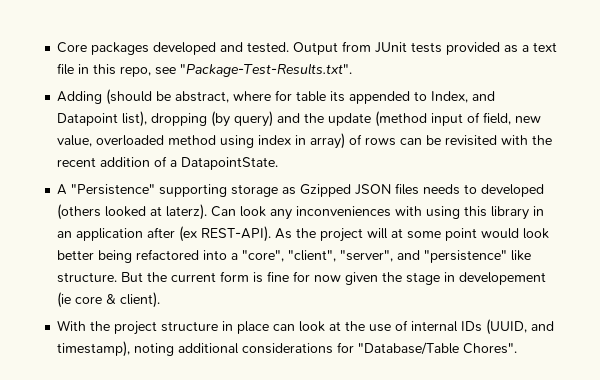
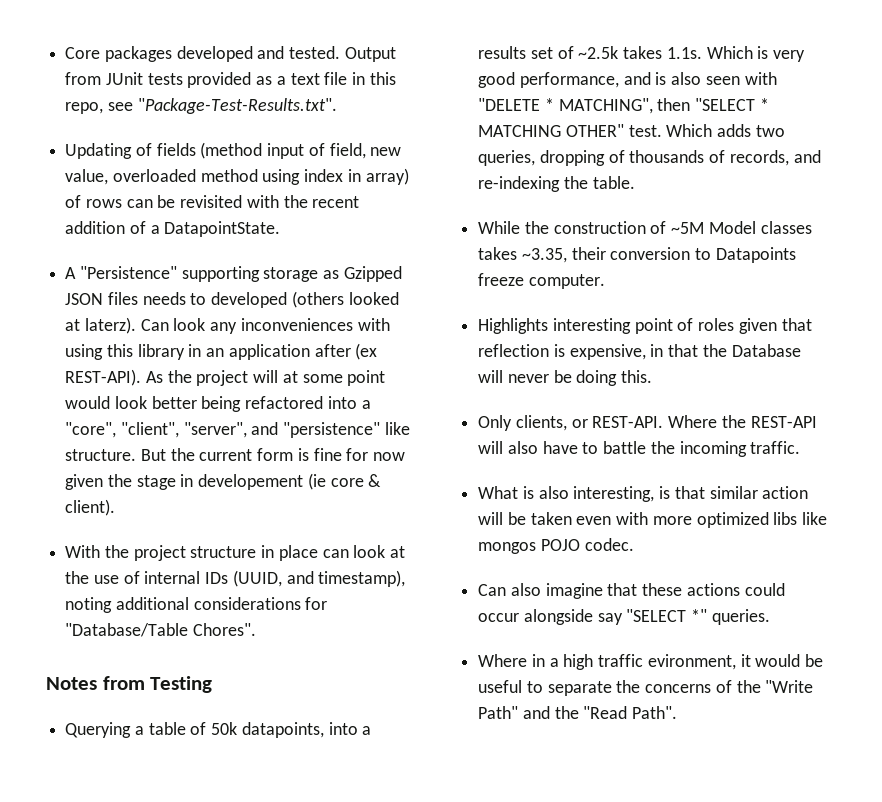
[57,89,496,105] [57,111,372,127] Adding (should be abstract, where for table its appended to Index, and Datapoint list), dropping (by query) and the update -> [65,143,196,159] Updating of fields
(518, 348) none -> [46,676,213,693] [65,722,372,738] [478,46,806,62] [478,72,777,88] [478,98,769,114] [478,124,785,137] [478,150,821,166] [478,176,635,192] [478,221,812,234] [478,247,796,263] [478,273,605,289] [478,318,812,334] [478,344,801,360] [478,370,653,386] [478,415,817,431] [478,441,801,457] [478,486,809,502] [478,512,828,528] [478,538,634,554] [478,583,785,599] [478,609,770,625] [478,654,824,670] [478,680,814,696] [478,706,678,719] // Notes from Testing // Querying a table of 50k datapoints, into a results set of ~2.5k takes 1.1s. Which is very good performance, and is also seen with "DELETE * MATCHING", then "SELECT * MATCHING OTHER" test. Which adds two queries, dropping of thousands of records, and re-indexing the table. // While the construction of ~5M Model classes takes ~3.35, their conversion to Datapoints freeze computer. // Highlights interesting point of roles given that reflection is expensive, in that the Database will never be doing this. // Only clients, or REST-API. Where the REST-API will also have to battle the incoming traffic. // What is also interesting, is that similar action will be taken even with more optimized libs like mongos POJO codec. // Can also imagine that these actions could occur alongside say "SELECT *" queries. // Where in a high traffic evironment, it would be useful to separate the concerns of the "Write Path" and the "Read Path".

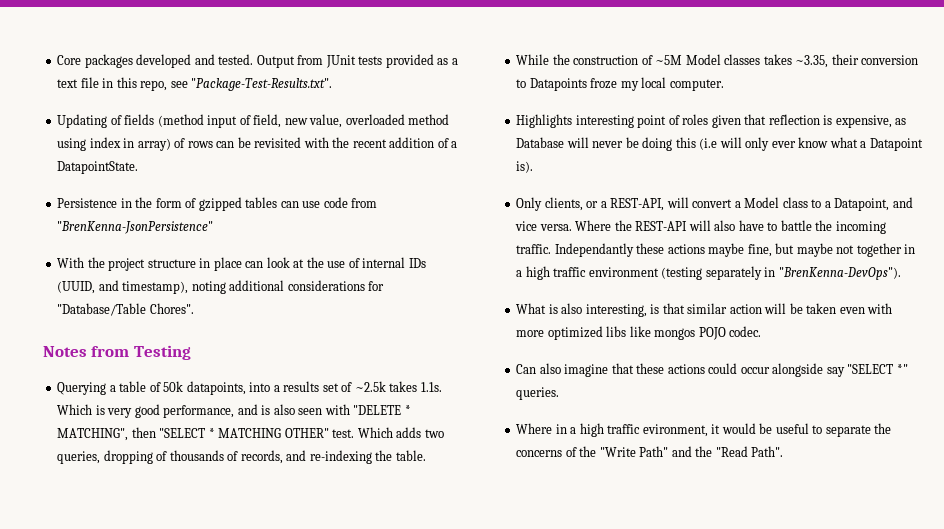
[65,266,402,282] [65,291,399,308] [65,317,390,334] [65,343,378,360] [65,369,386,386] [65,396,371,412] [65,422,410,438] [65,448,406,461] [65,473,382,490] [65,499,116,516] A "Persistence" supporting storage as Gzipped JSON files needs to developed (others looked at laterz). Can look any inconveniences with using this library in an application after (ex REST-API). As the project will at some point would look better being refactored into a "core", "client", "server", and "persistence" like structure. But the current form is fine for now given the stage in developement (ie core & client). -> [57,197,378,211] [57,221,214,234] Persistence in the form of gzipped tables can use code from "BrenKenna-JsonPersistence"
[478,273,525,286] freeze -> [590,77,667,91] froze my local
[650,344,727,357] in that the -> [895,118,907,125] as
[621,370,653,383] [478,415,664,431] this. // Only clients, or REST-API. -> [675,137,923,151] [516,161,534,173] [516,197,913,211] [515,221,572,231] this (i.e will only ever know what a Datapoint is). // Only clients, or a REST-API, will convert a Model class to a Datapoint, and vice versa.
(801, 447) none -> [554,243,916,257] [516,266,901,280] Independantly these actions maybe fine, but maybe not together in a high traffic environment (testing separately in "BrenKenna-DevOps").

